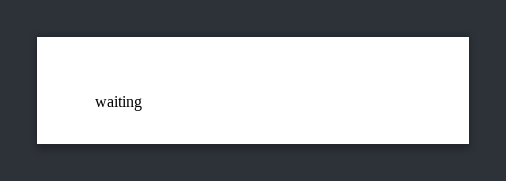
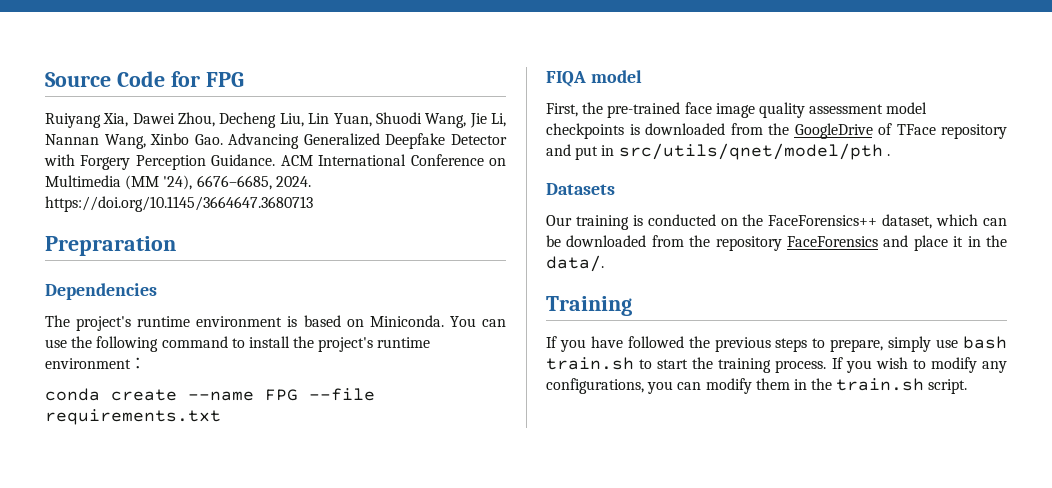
[95,96,142,111] waiting -> [45,71,244,87] [45,112,507,128] [45,133,507,149] [44,154,506,170] [45,175,311,190] [45,196,313,212] [45,236,176,256] [45,283,157,300] [45,315,506,331] [45,336,431,352] [45,357,146,369] [45,388,375,401] [45,409,221,425] [546,70,642,87] [546,102,928,118] [546,123,1007,139] [546,143,890,160] [546,183,615,195] [546,214,1007,230] [546,235,1007,251] [546,255,604,272] [546,296,632,316] [546,336,1008,352] [546,357,1007,373] [546,378,968,394] Source Code for FPG // Ruiyang Xia, Dawei Zhou, Decheng Liu, Lin Yuan, Shuodi Wang, Jie Li, Nannan Wang, Xinbo Gao. Advancing Generalized Deepfake Detector with Forgery Perception Guidance. ACM International Conference on Multimedia (MM '24), 6676–6685, 2024. https://doi.org/10.1145/3664647.3680713 // Prepraration // Dependencies // The project's runtime environment is based on Miniconda. You can use the following command to install the project's runtime environment： // conda create --name FPG --file requirements.txt // FIQA model // First, the pre-trained face image quality assessment model checkpoints is downloaded from the GoogleDrive of TFace repository and put in src/utils/qnet/model/pth . // Datasets // Our training is conducted on the FaceForensics++ dataset, which can be downloaded from the repository FaceForensics and place it in the data/. // Training // If you have followed the previous steps to prepare, simply use bash train.sh to start the training process. If you wish to modify any configurations, you can modify them in the train.sh script.

